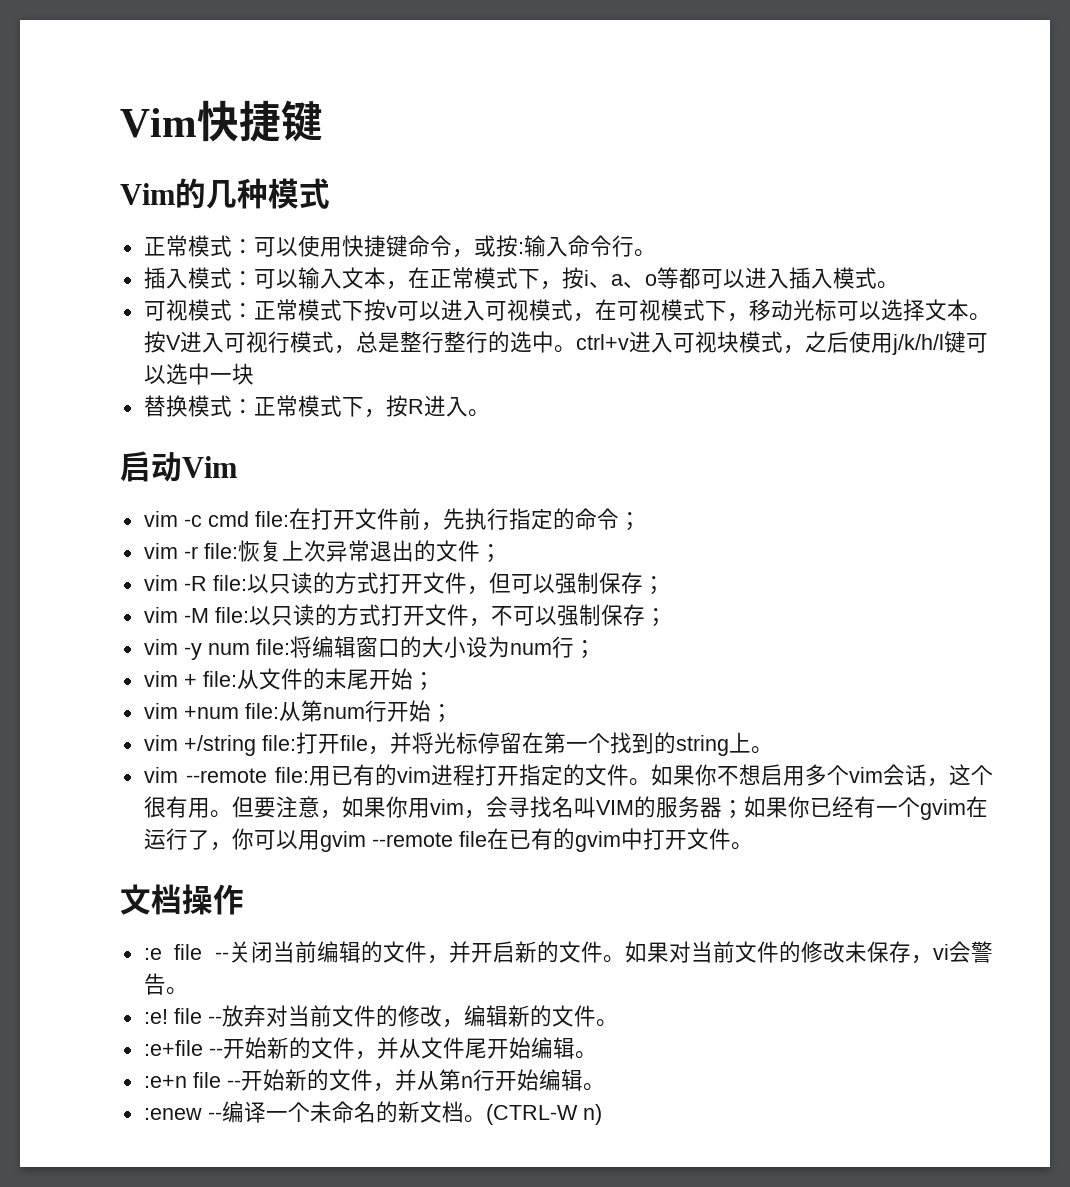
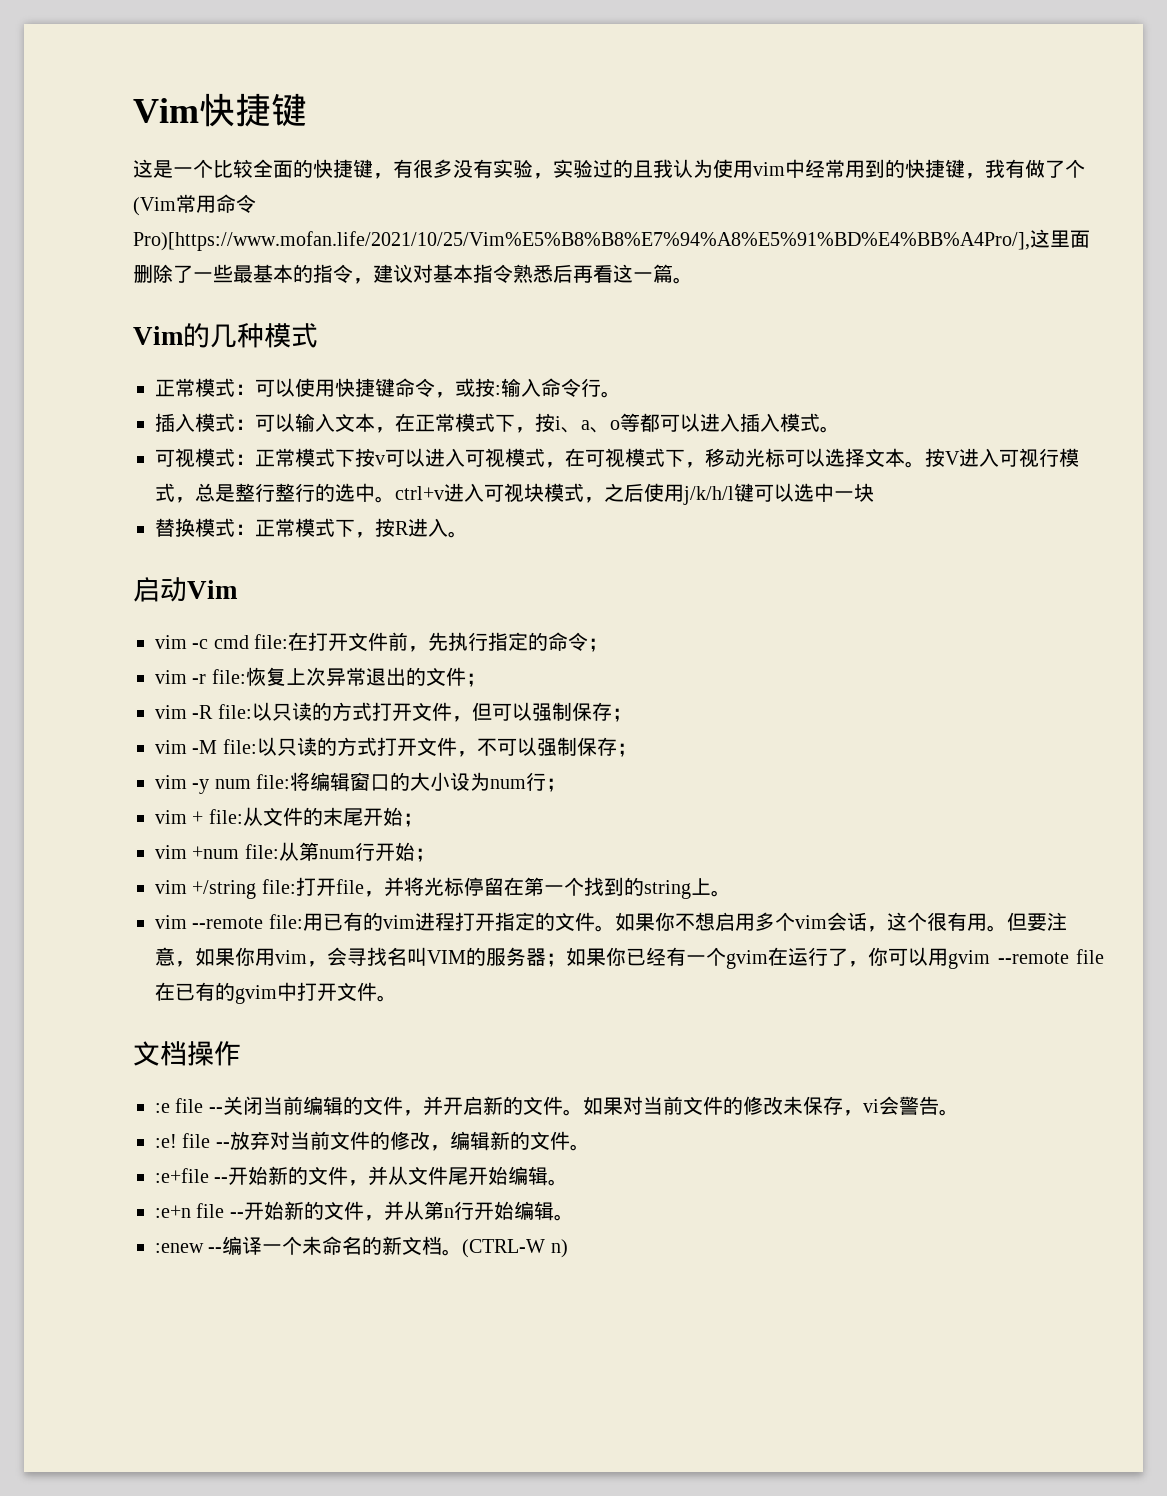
(323, 121) none -> [133,159,1085,179] [133,194,256,216] [133,229,1090,251] [133,264,693,284] // 这是一个比较全面的快捷键，有很多没有实验，实验过的且我认为使用vim中经常用到的快捷键，我有做了个(Vim常用命令Pro)[https://www.mofan.life/2021/10/25/Vim%E5%B8%B8%E7%94%A8%E5%91%BD%E4%BB%A4Pro/],这里面删除了一些最基本的指令，建议对基本指令熟悉后再看这一篇。

